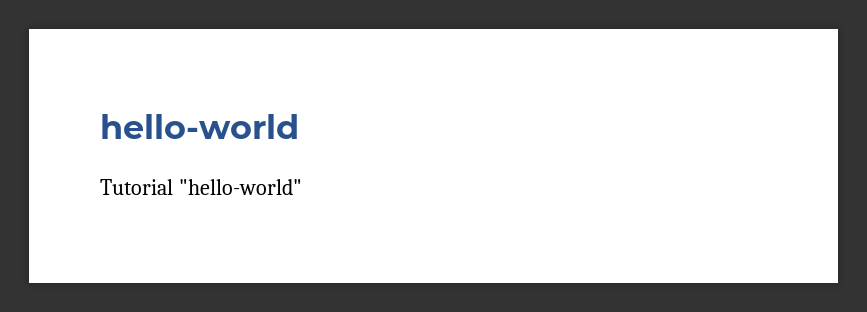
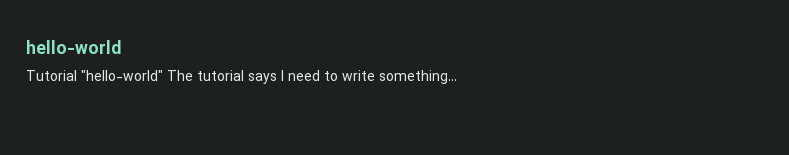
(302, 187) none -> [167,70,457,84] The tutorial says I need to write something...

